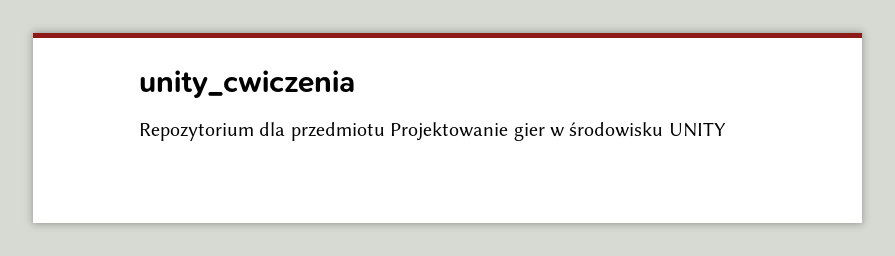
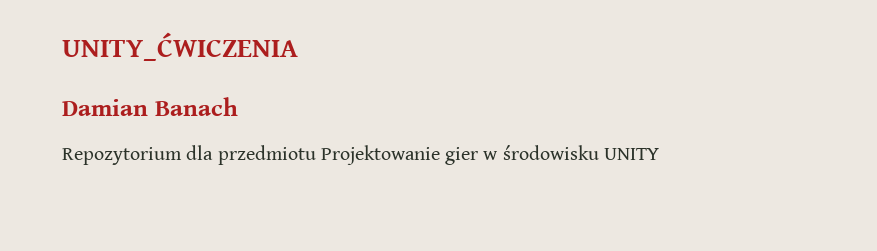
[139,70,355,98] unity_cwiczenia -> [62,32,298,61] [62,97,238,116] UNITY_ĆWICZENIA // Damian Banach

